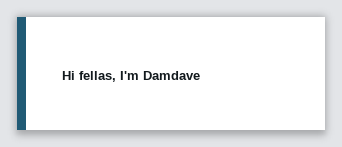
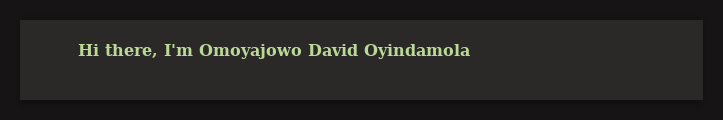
[79,71,200,82] fellas, I'm Damdave -> [105,44,470,59] there, I'm Omoyajowo David Oyindamola

